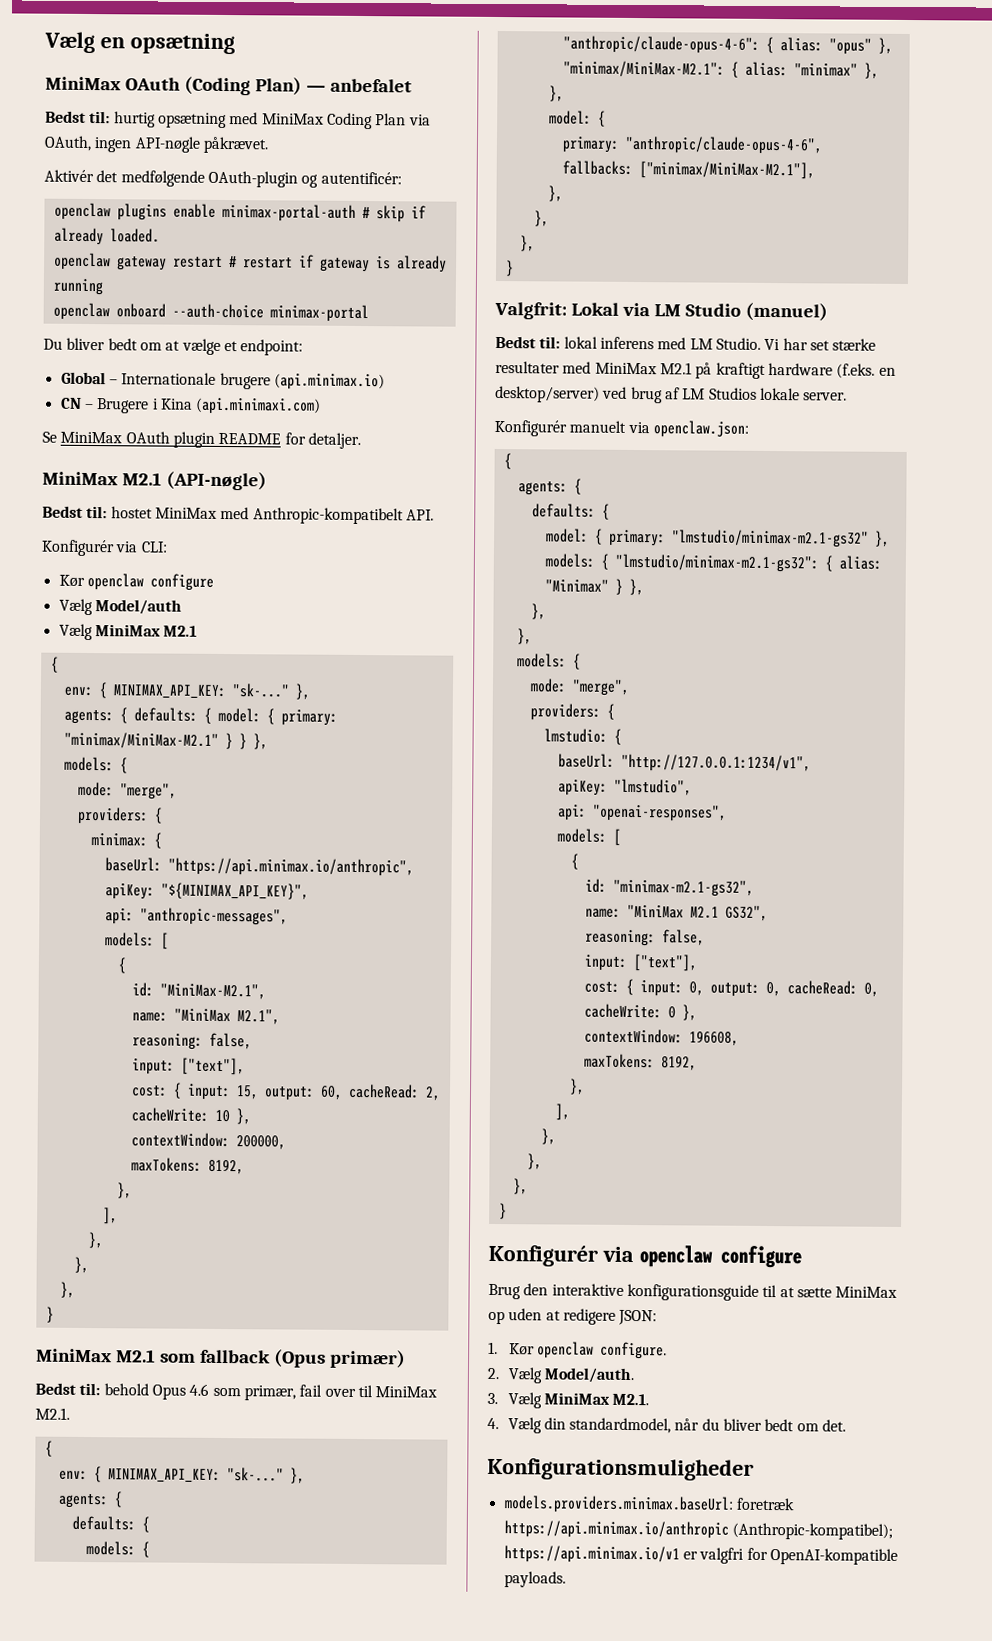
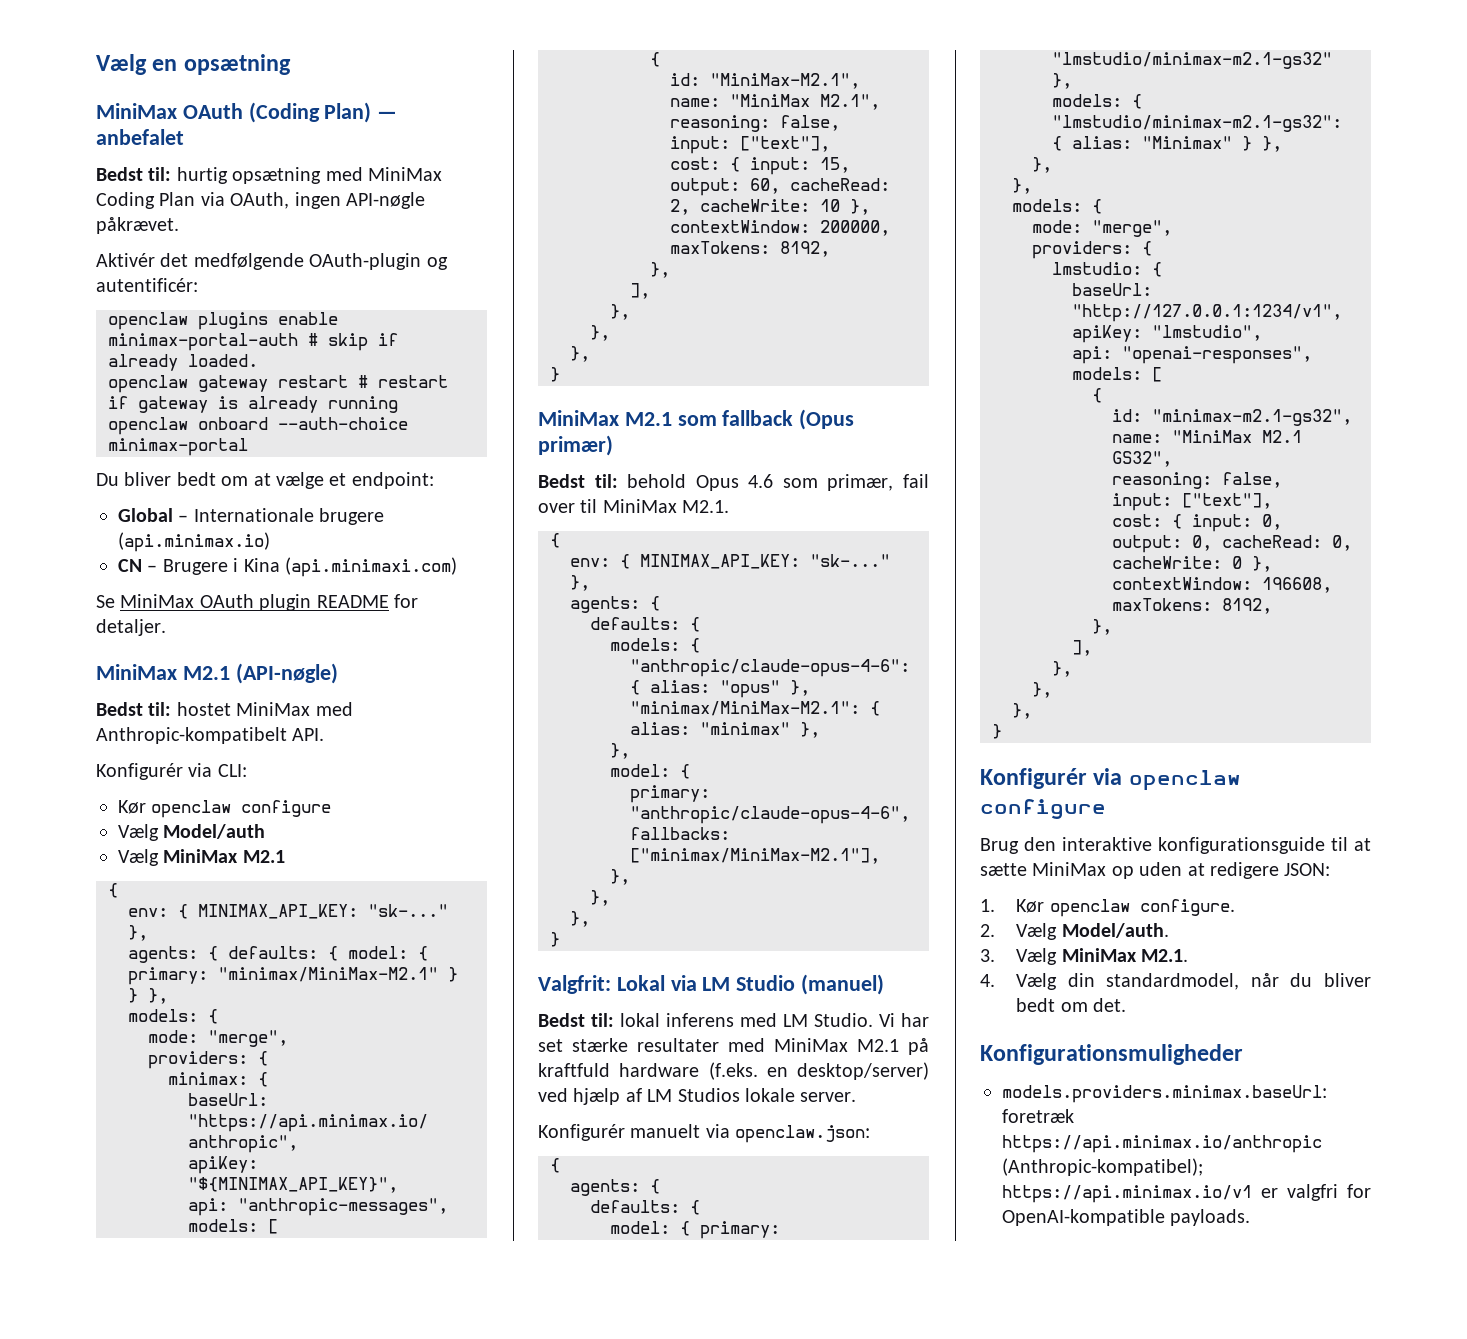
[715,362,766,379] kraftigt -> [538,1063,610,1077] kraftfuld
[630,386,663,404] brug -> [573,1088,621,1105] hjælp

